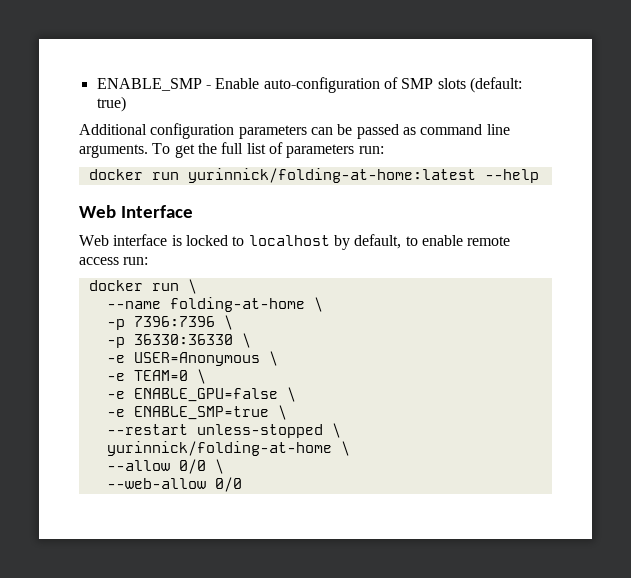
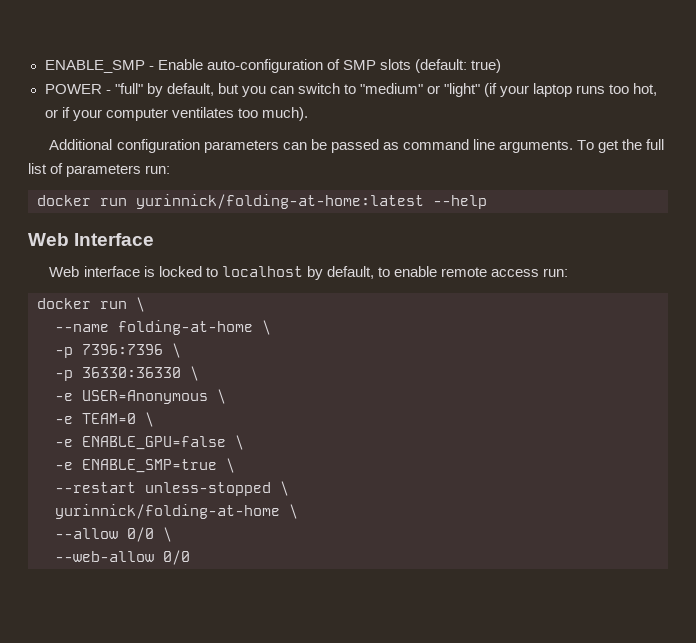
(126, 104) none -> [44,83,658,97] [44,107,308,121] // POWER - "full" by default, but you can switch to "medium" or "light" (if your laptop runs too hot, or if your computer ventilates too much).

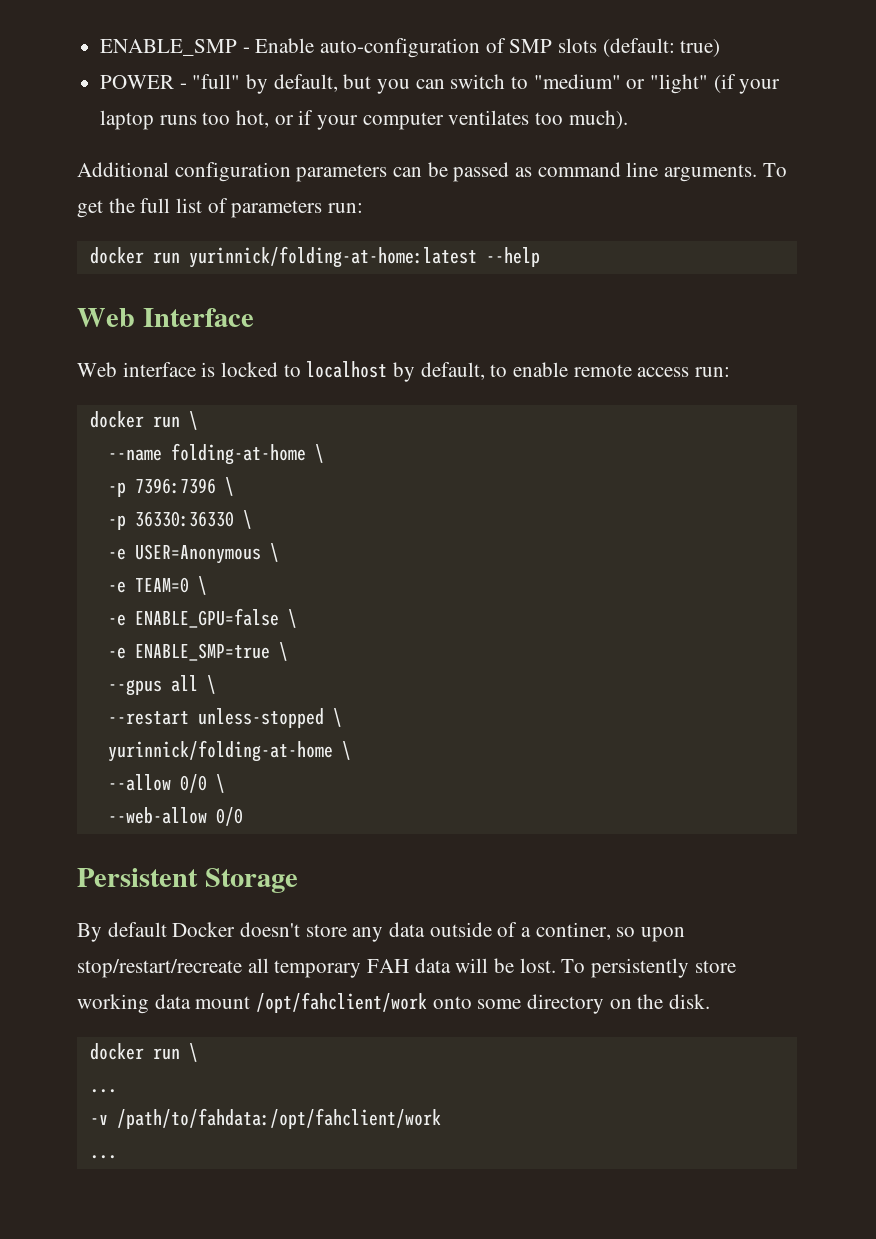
(235, 465) none -> [107,675,216,696] // --gpus all \
(190, 557) none -> [77,868,298,893] [77,922,686,942] [77,958,736,978] [77,992,711,1014] [89,1043,198,1062] [89,1089,117,1093] [89,1108,441,1129] [89,1155,117,1159] // Persistent Storage // By default Docker doesn't store any data outside of a continer, so upon stop/restart/recreate all temporary FAH data will be lost. To persistently store working data mount /opt/fahclient/work onto some directory on the disk. // docker run \ // ... // -v /path/to/fahdata:/opt/fahclient/work // ...

